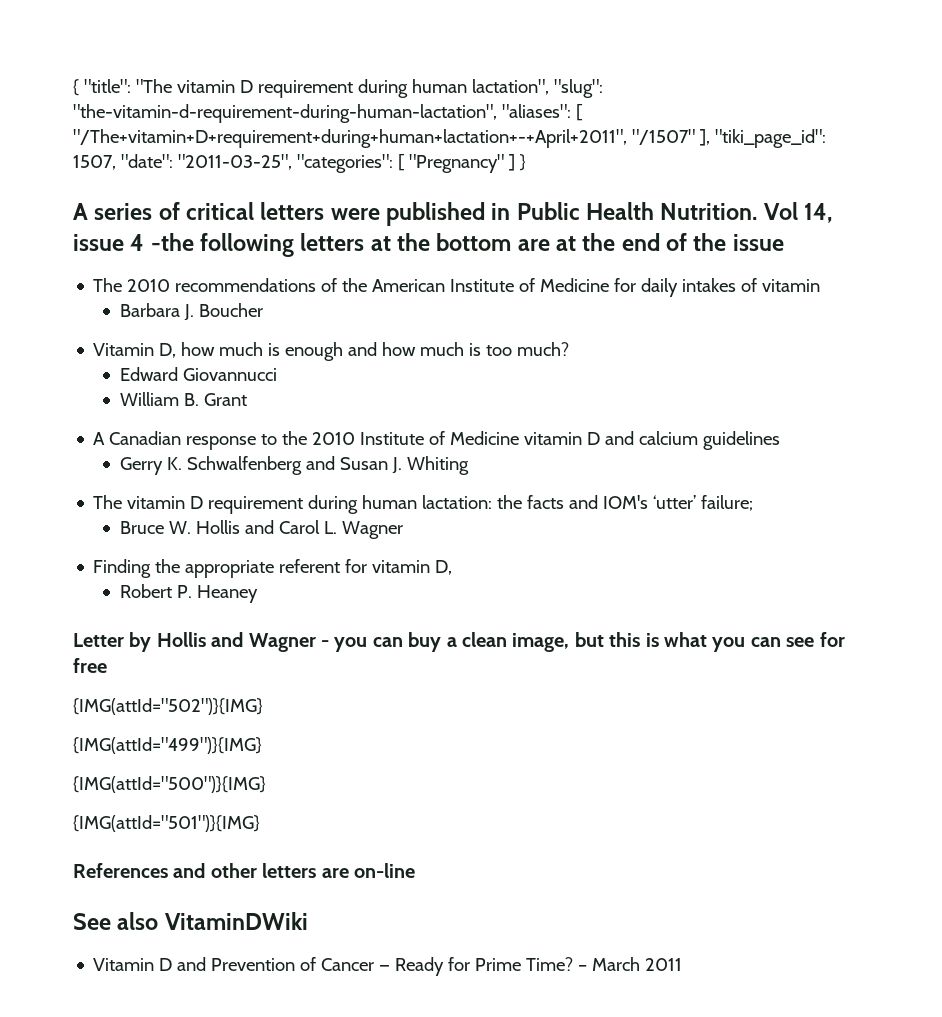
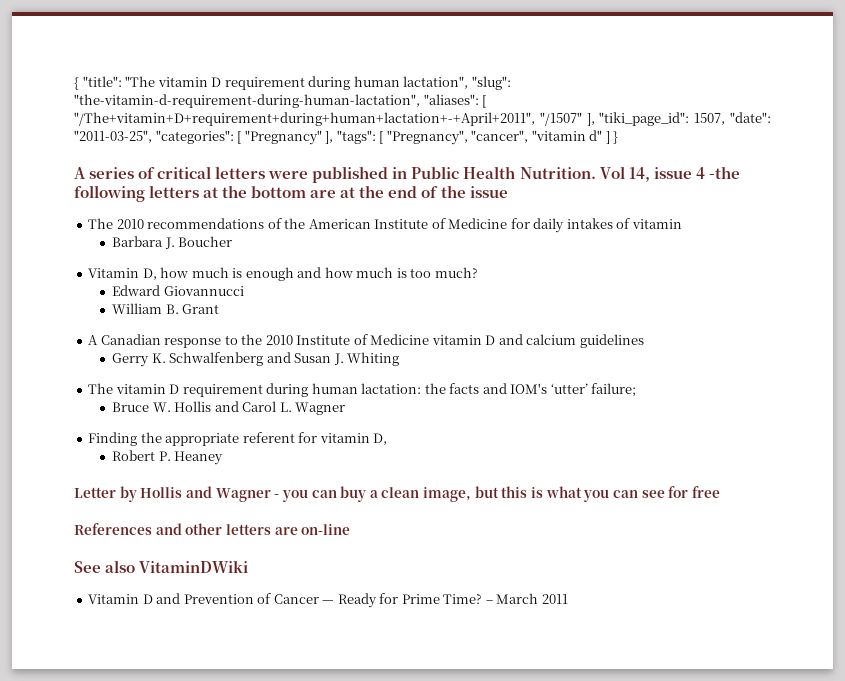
(504, 163) none -> [325,130,603,145] ], "tags": [ "Pregnancy", "cancer", "vitamin d"
[73,698,263,715] [73,737,262,754] [73,776,266,793] [73,815,260,832] // {IMG(attId="502")}{IMG} // {IMG(attId="499")}{IMG} // {IMG(attId="500")}{IMG} // {IMG(attId="501")}{IMG} -> (720, 492) none

